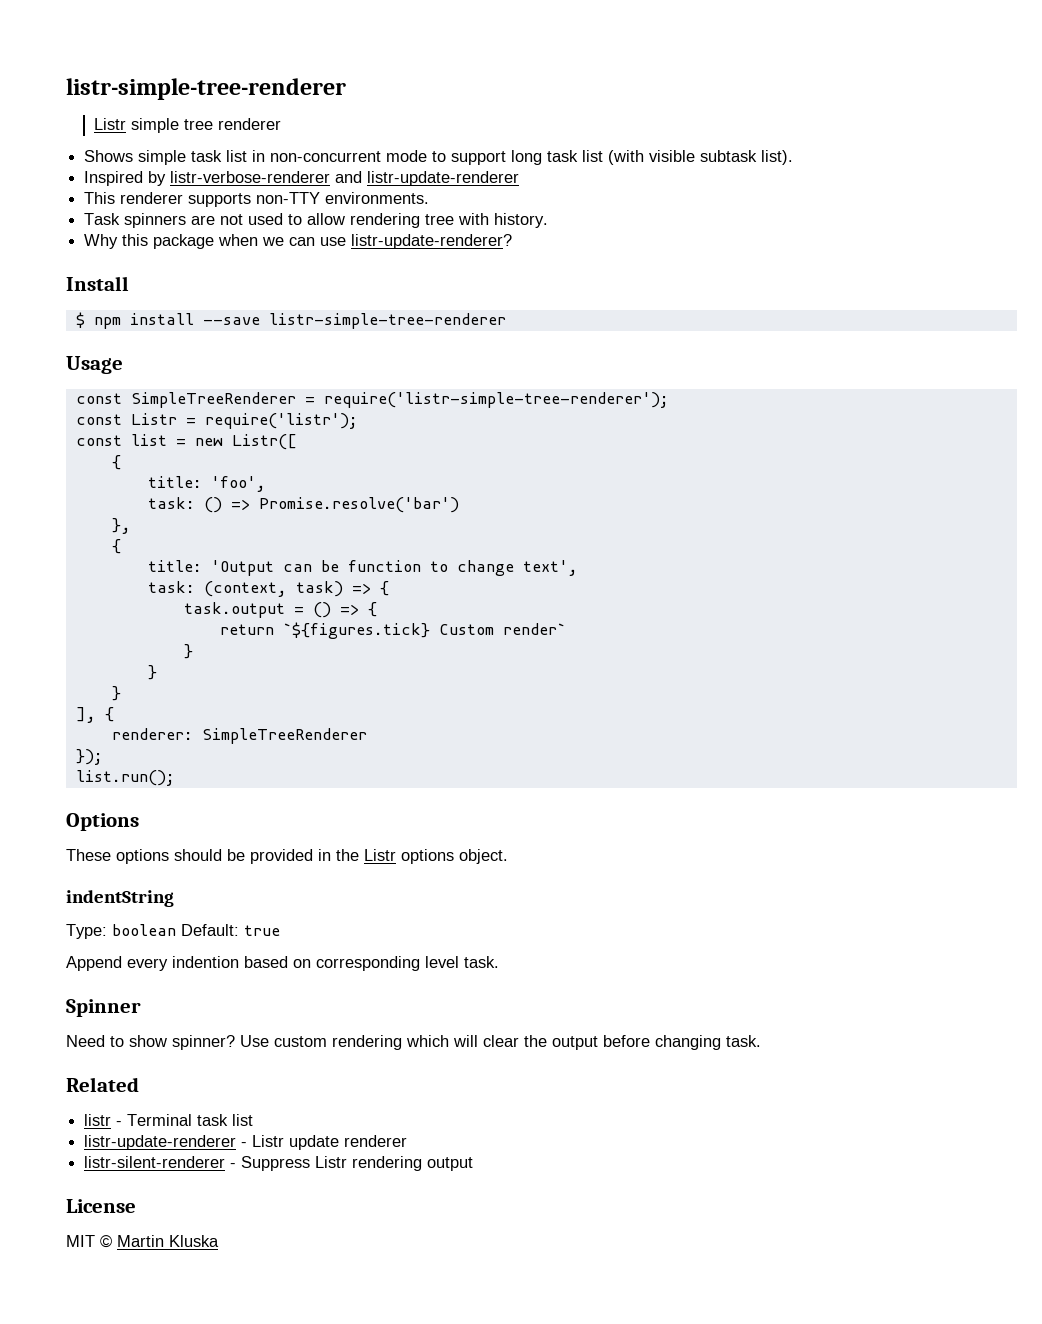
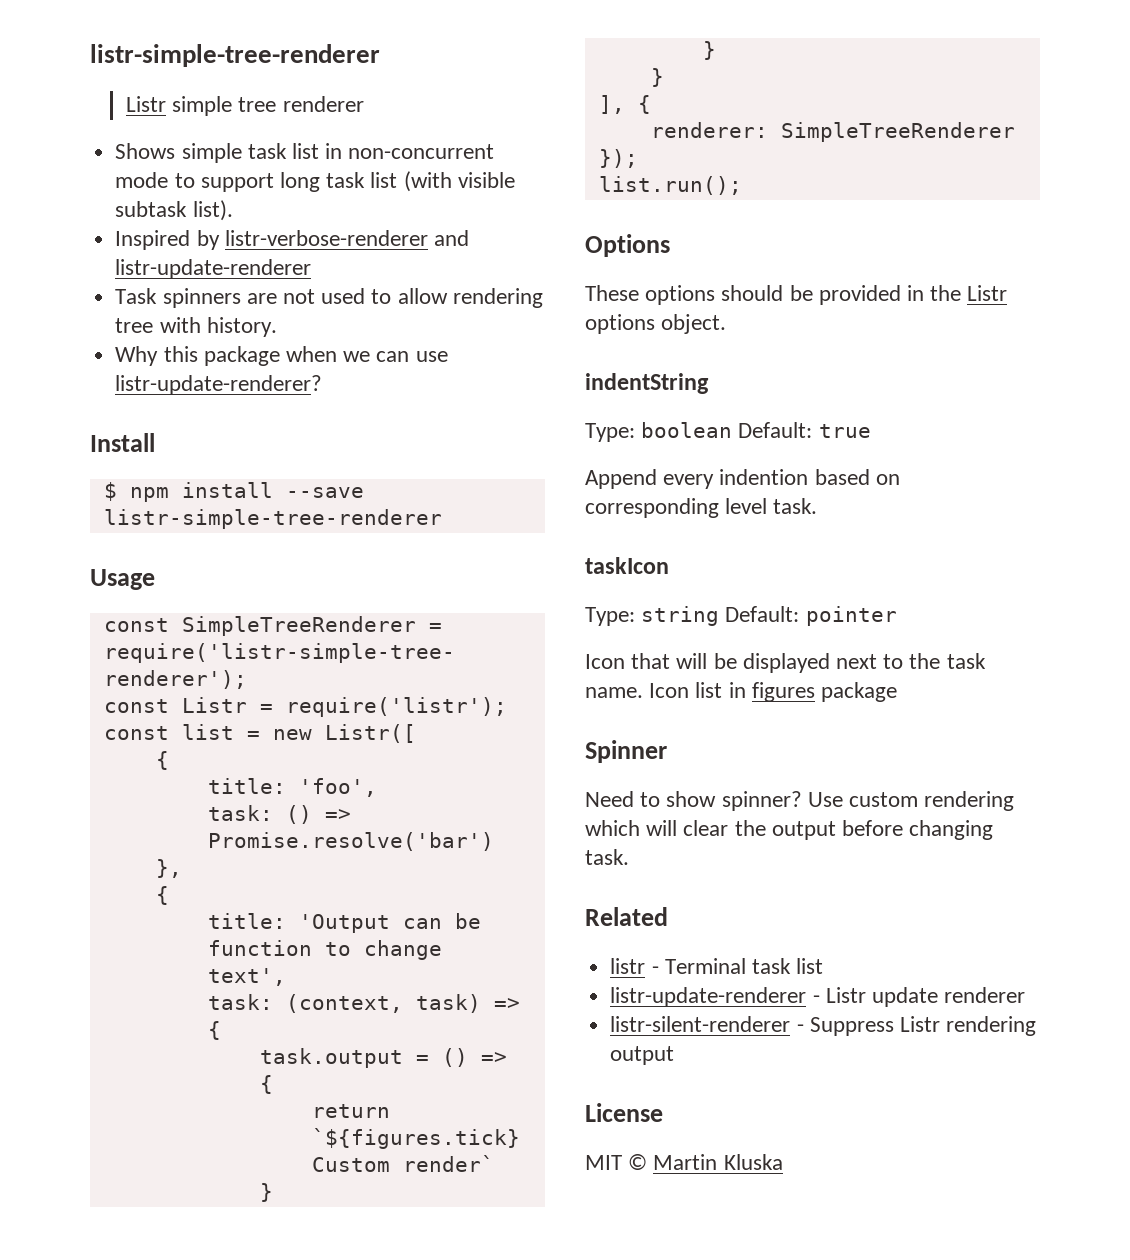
[84,192,430,207] // This renderer supports non-TTY environments. -> (312, 269) none
(499, 962) none -> [585,557,669,574] [585,606,897,626] [585,653,986,673] [585,682,898,702] // taskIcon // Type: string Default: pointer // Icon that will be displayed next to the task name. Icon list in figures package

